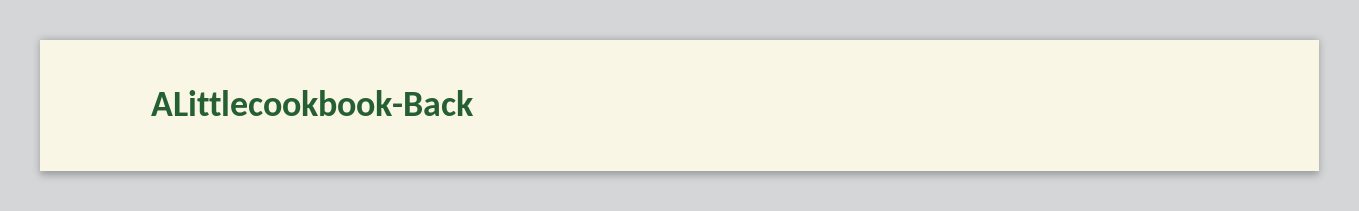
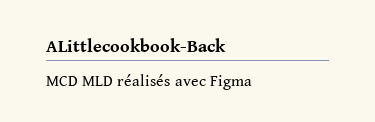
(474, 103) none -> [46,74,252,90] // MCD MLD réalisés avec Figma

